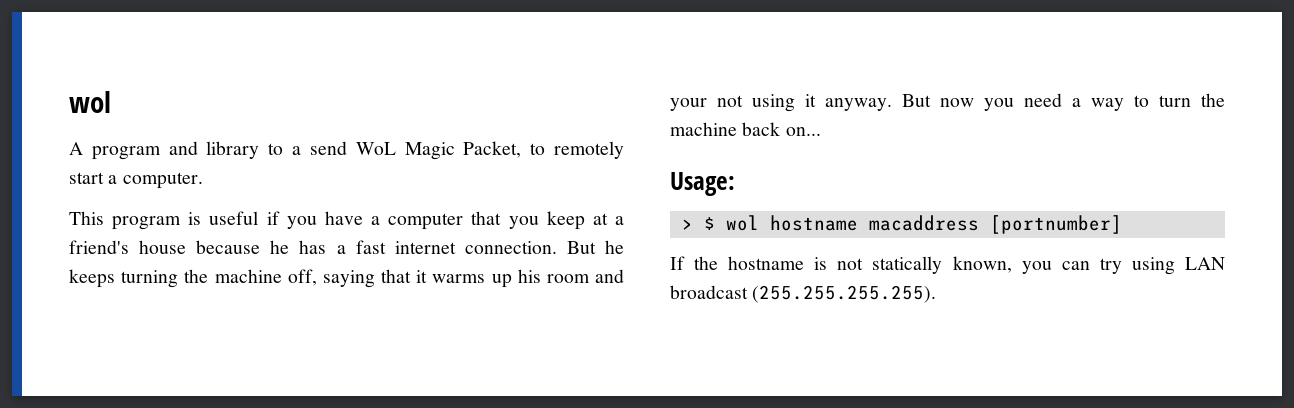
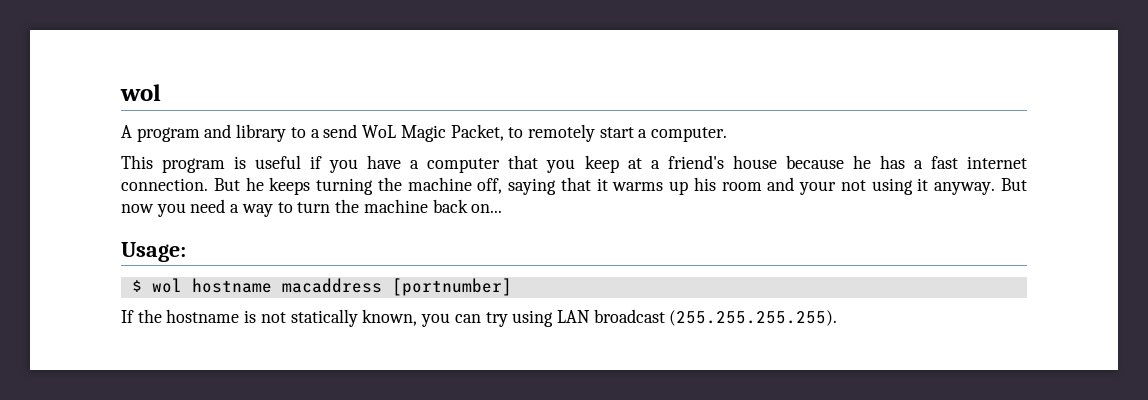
[681,219,693,230] > -> (186, 252) none

